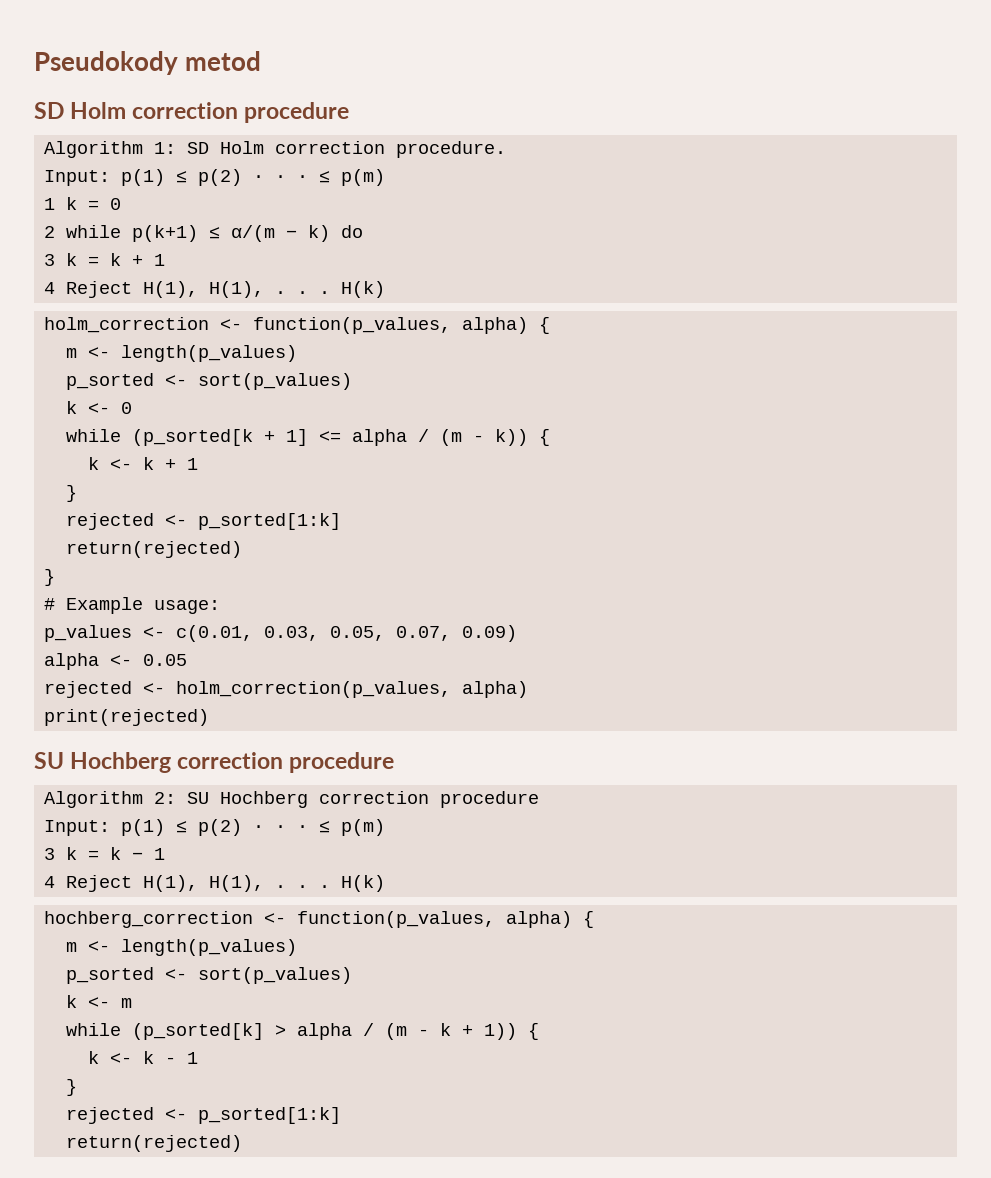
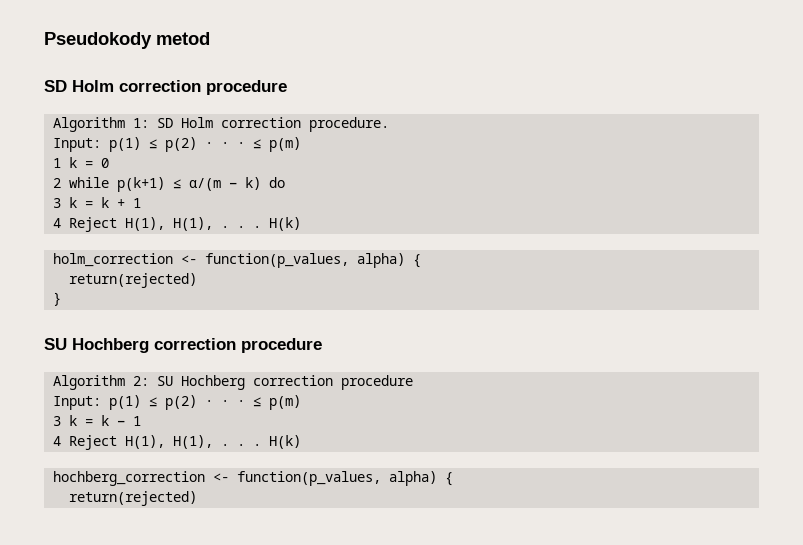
[66,345,298,362] [66,373,353,390] [66,401,133,414] [66,429,551,446] [88,457,199,470] [66,485,78,502] [66,513,342,530] [66,541,243,558] [44,569,56,586] [44,597,221,614] [44,625,518,642] [44,653,188,670] [44,681,529,698] [44,709,210,726] m <- length(p_values) // p_sorted <- sort(p_values) // k <- 0 // while (p_sorted[k + 1] <= alpha / (m - k)) { // k <- k + 1 // } // rejected <- p_sorted[1:k] // return(rejected) // } // # Example usage: // p_values <- c(0.01, 0.03, 0.05, 0.07, 0.09) // alpha <- 0.05 // rejected <- holm_correction(p_values, alpha) // print(rejected) -> [69,273,198,288] [53,292,62,306] return(rejected) // }
[66,939,298,956] [66,967,353,984] [66,995,133,1008] [66,1023,540,1040] [88,1051,199,1064] [66,1079,78,1096] [66,1107,342,1124] // m <- length(p_values) // p_sorted <- sort(p_values) // k <- m // while (p_sorted[k] > alpha / (m - k + 1)) { // k <- k - 1 // } // rejected <- p_sorted[1:k] -> (454, 479) none

